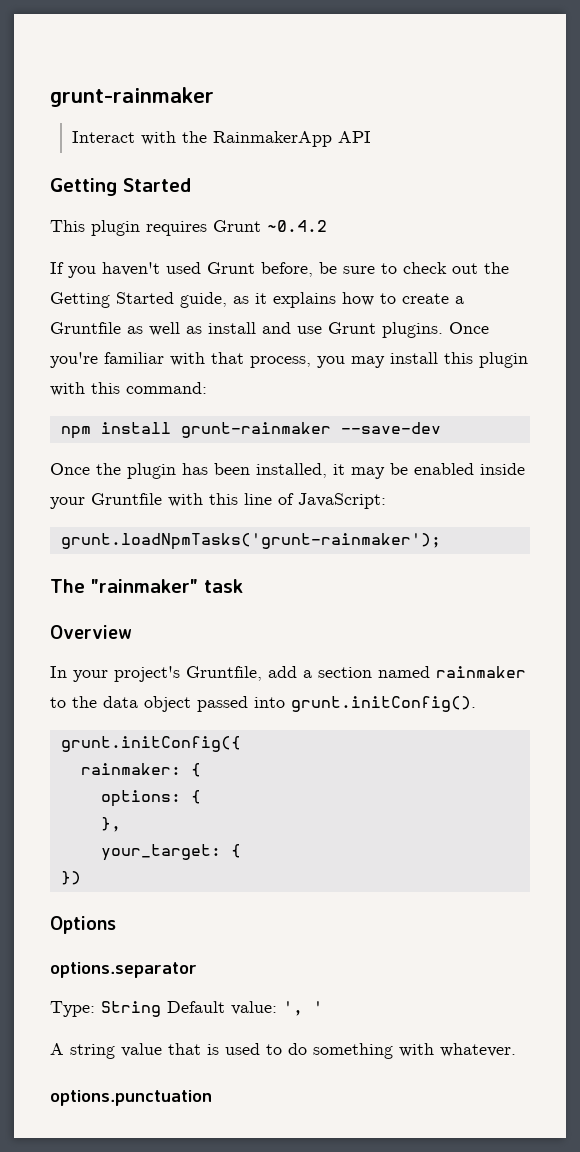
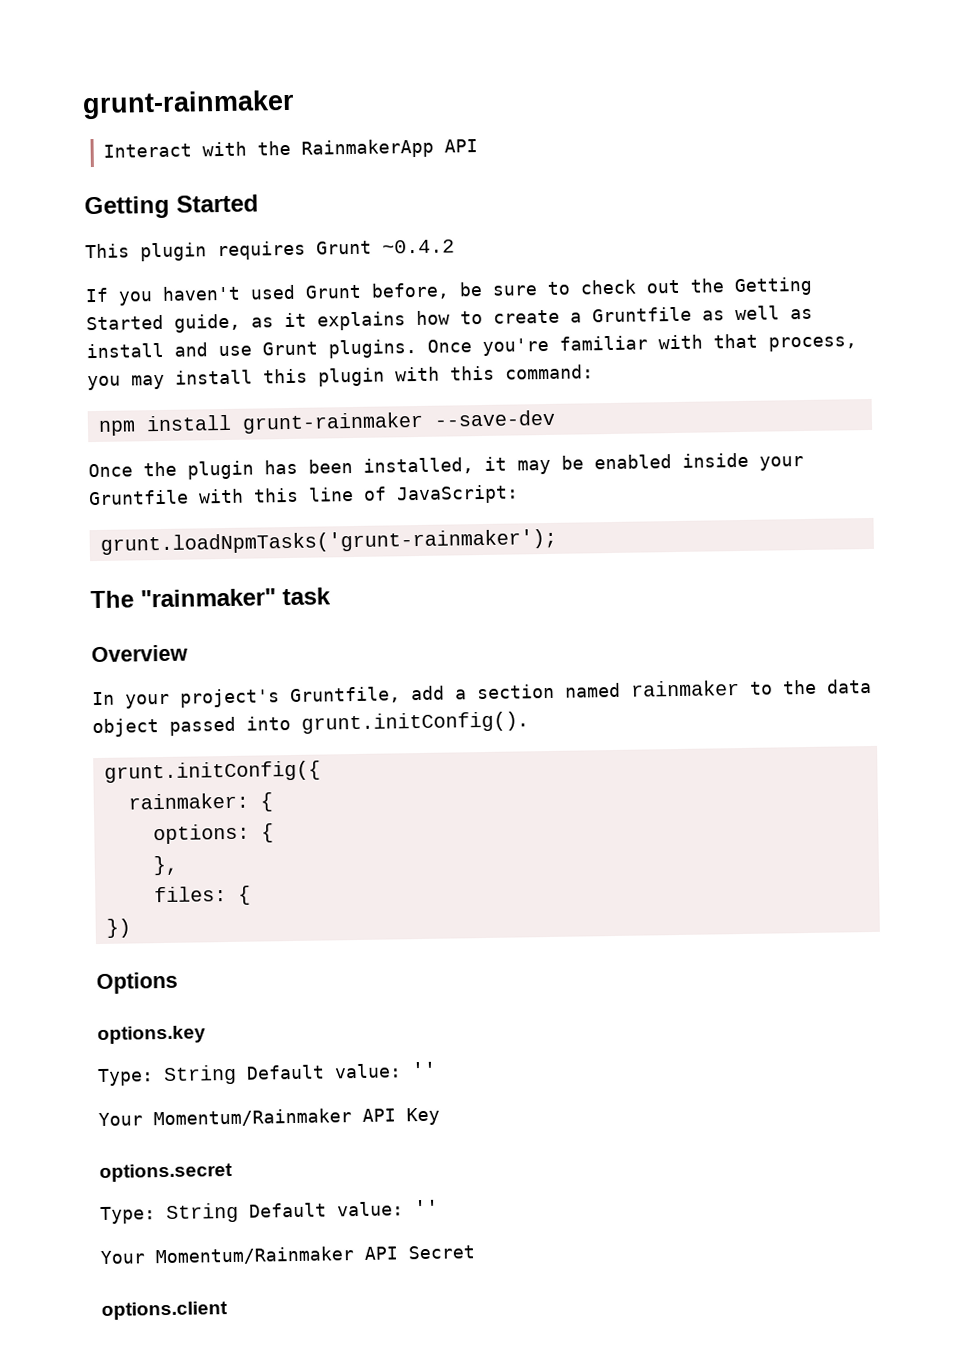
[100,844,221,861] your_target: -> [153,886,227,903] files:
[50,962,197,978] [50,1001,323,1017] [50,1043,516,1059] [50,1090,212,1106] options.separator // Type: String Default value: ', ' // A string value that is used to do something with whatever. // options.punctuation -> [97,1025,206,1045] [97,1061,437,1087] [98,1107,440,1128] [99,1162,233,1183] [100,1199,439,1225] [100,1245,475,1266] [101,1301,228,1321] options.key // Type: String Default value: '' // Your Momentum/Rainmaker API Key // options.secret // Type: String Default value: '' // Your Momentum/Rainmaker API Secret // options.client

